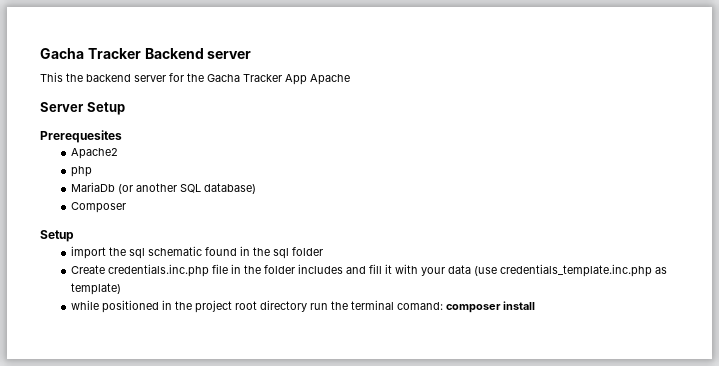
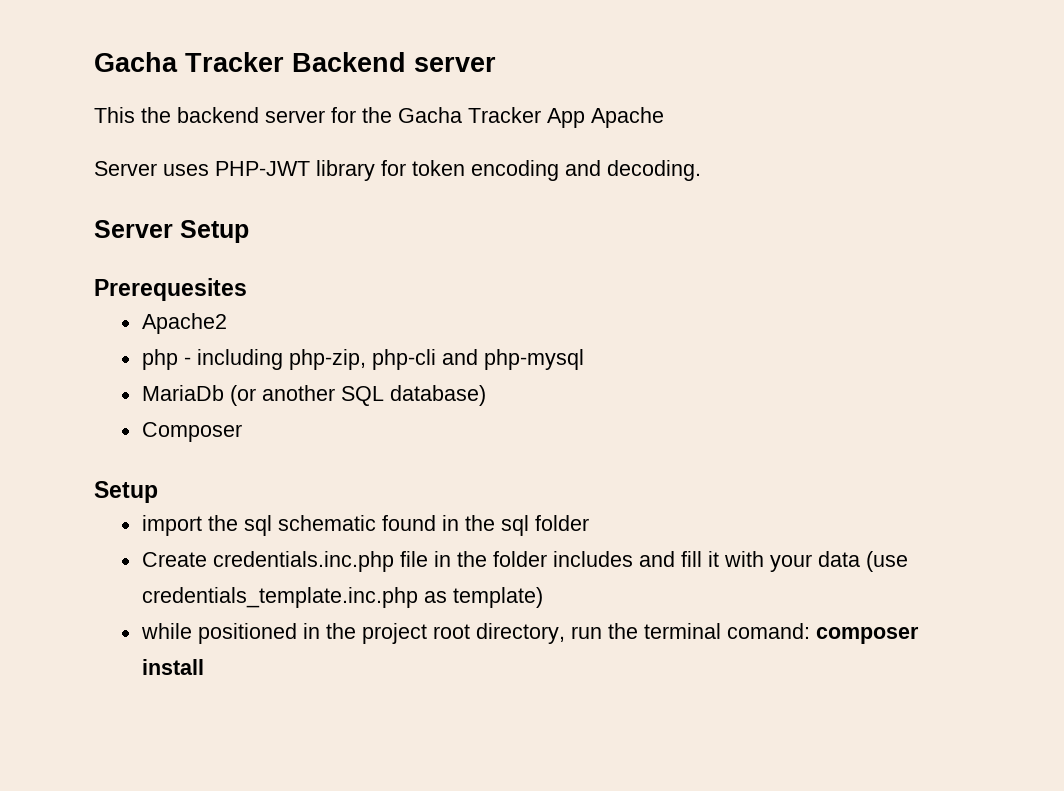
(350, 79) none -> [94,160,701,181] // Server uses PHP-JWT library for token encoding and decoding.
(92, 171) none -> [183,349,584,370] - including php-zip, php-cli and php-mysql
[259,300,307,312] directory -> [475,623,565,644] directory,

